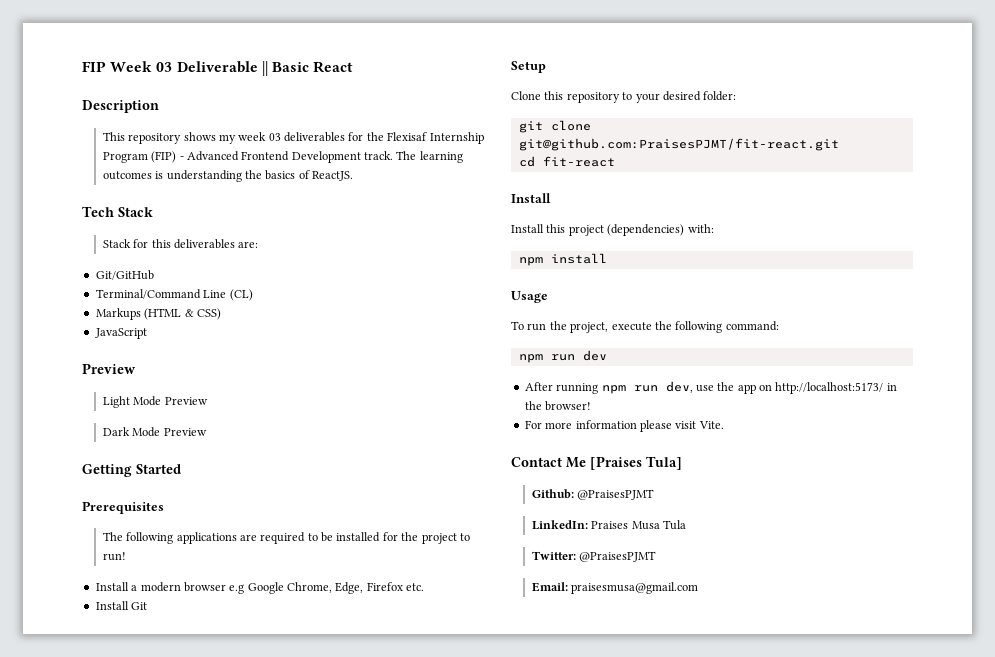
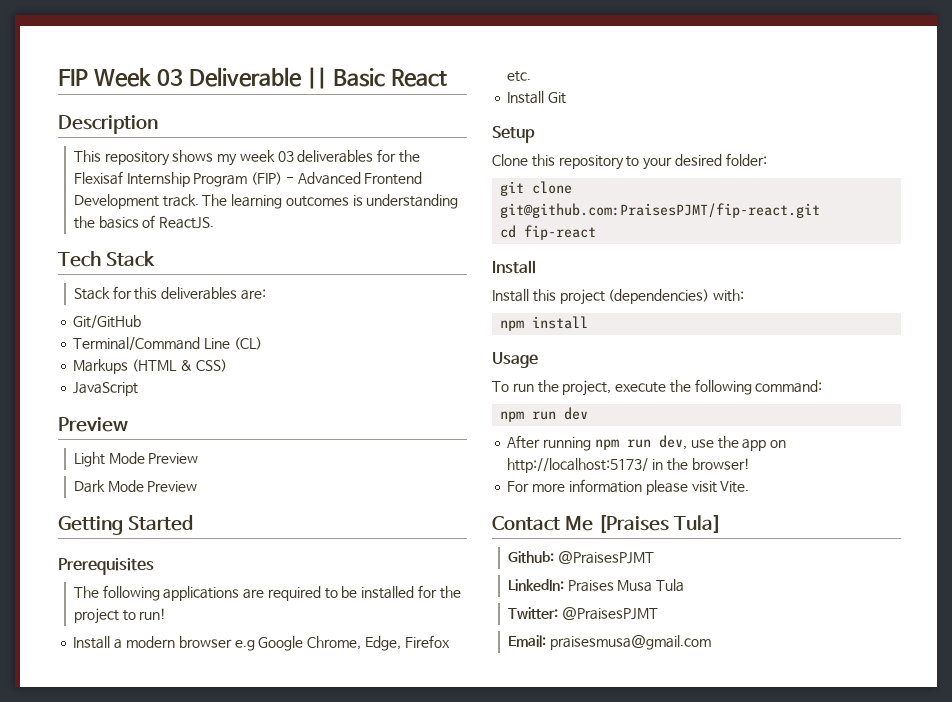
[518,138,839,151] git@github.com:PraisesPJMT/fit-react.git -> [500,203,821,218] git@github.com:PraisesPJMT/fip-react.git
[542,156,615,167] fit-react -> [524,225,597,240] fip-react

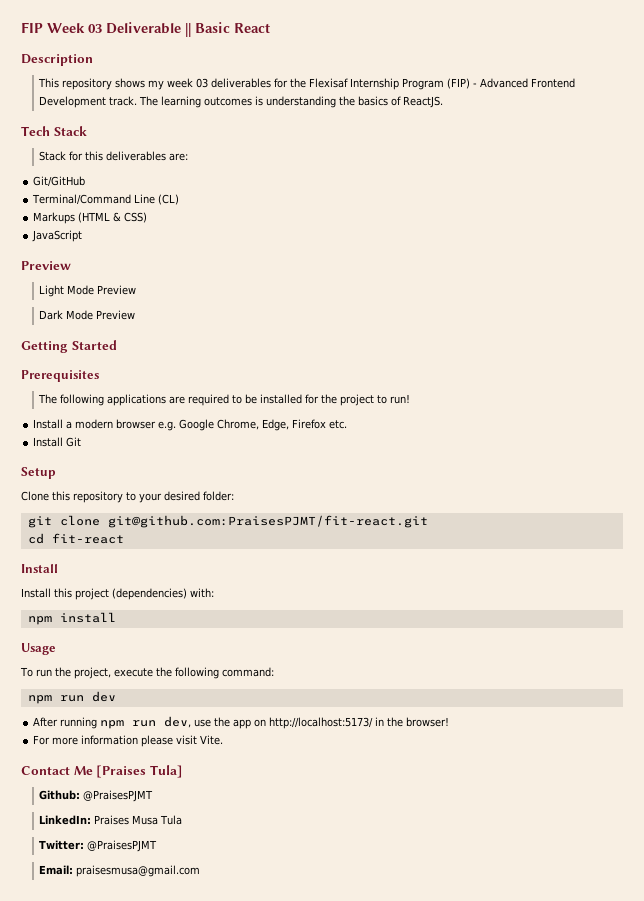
[234,640,255,651] e.g -> [158,421,177,431] e.g.
[500,203,821,218] git@github.com:PraisesPJMT/fip-react.git -> [107,515,428,528] git@github.com:PraisesPJMT/fit-react.git
[524,225,597,240] fip-react -> [51,533,124,544] fit-react

